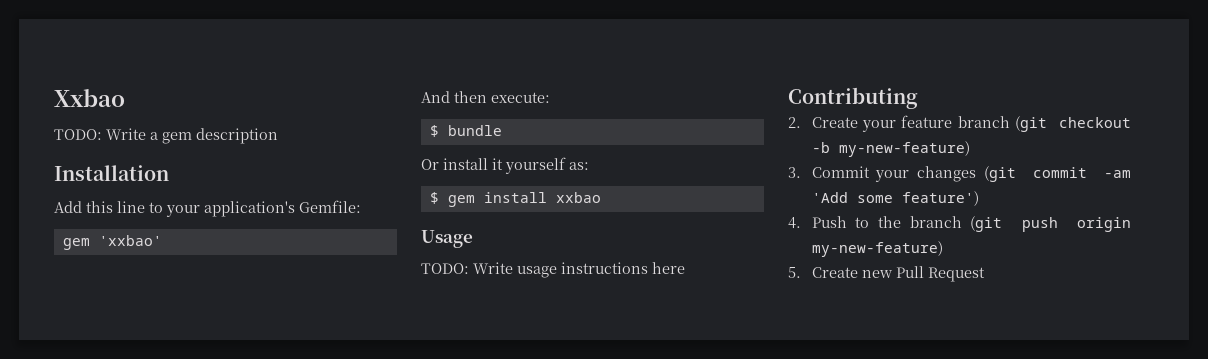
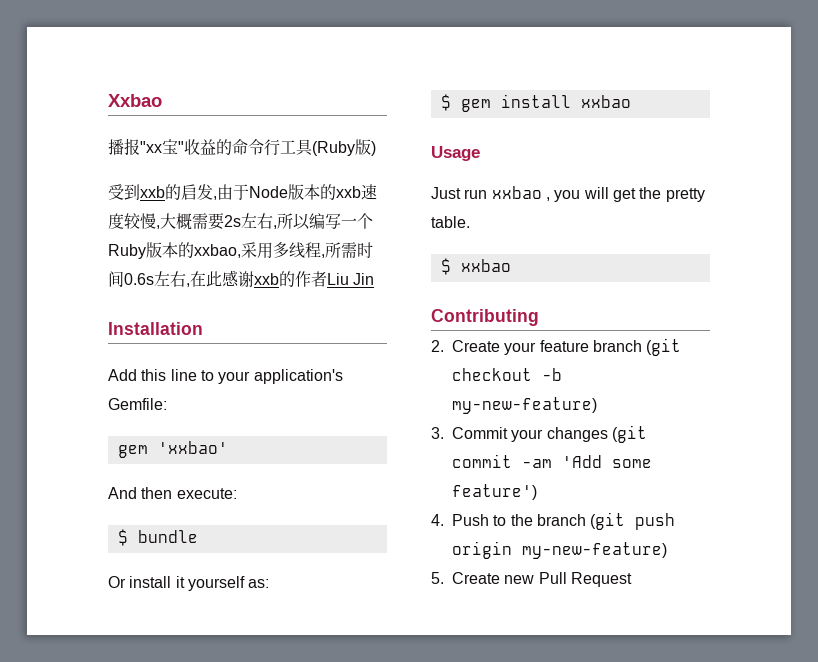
[54,128,278,144] TODO: Write a gem description -> [108,138,376,156] [108,184,377,200] [108,213,373,230] [108,242,373,259] [108,270,375,287] 播报"xx宝"收益的命令行工具(Ruby版) // 受到xxb的启发,由于Node版本的xxb速度较慢,大概需要2s左右,所以编写一个Ruby版本的xxbao,采用多线程,所需时间0.6s左右,在此感谢xxb的作者Liu Jin
[421,262,685,278] TODO: Write usage instructions here -> [431,186,705,202] [431,216,470,228] [440,258,511,275] Just run xxbao , you will get the pretty table. // $ xxbao

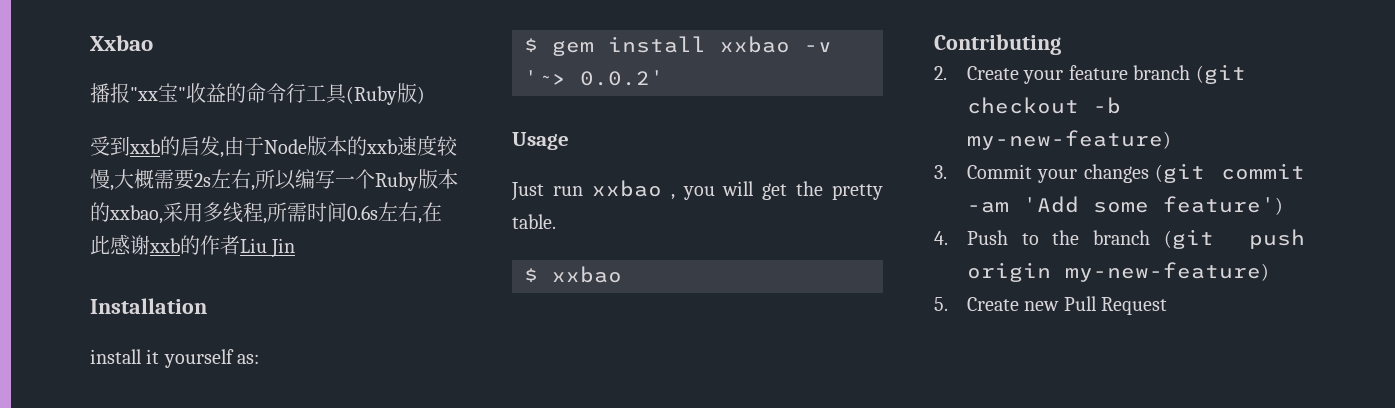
[108,369,343,384] [108,398,167,410] [117,441,228,458] [108,487,237,499] [117,529,198,546] [108,576,126,588] Add this line to your application's Gemfile: // gem 'xxbao' // And then execute: // $ bundle // Or -> (207, 306) none
(631, 101) none -> [804,42,832,52] [524,70,664,86] -v '~> 0.0.2'

